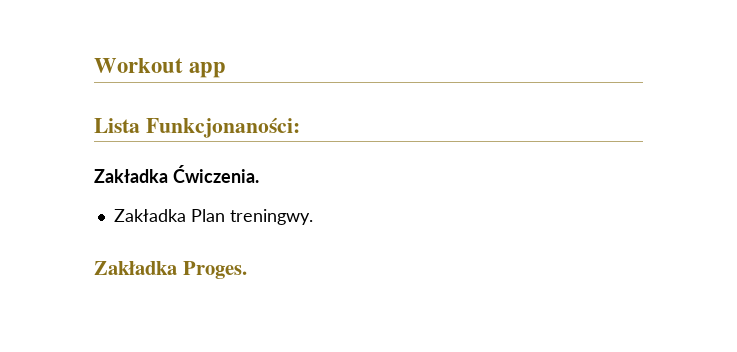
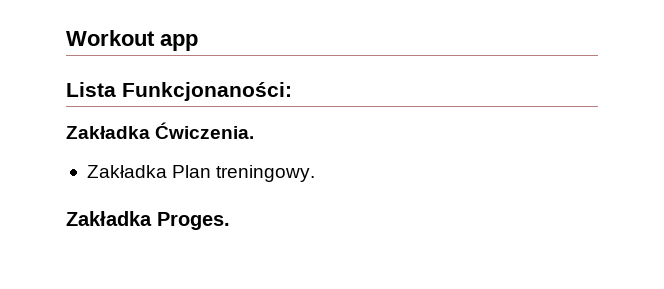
[229,209,313,225] treningwy. -> [216,165,316,182] treningowy.

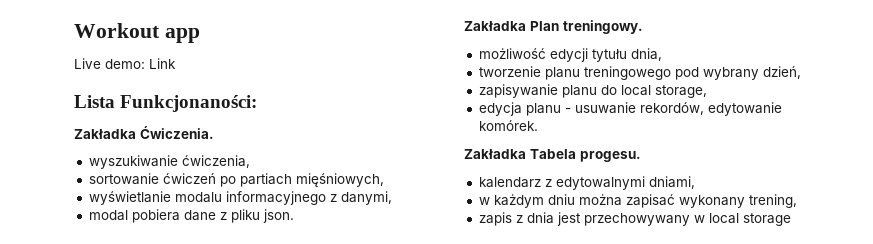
(198, 42) none -> [74,58,176,69] // Live demo: Link
[86,165,316,182] [66,211,230,230] Zakładka Plan treningowy. // Zakładka Proges. -> [88,155,250,169] [88,173,384,187] [88,191,392,205] [88,209,294,223] [464,20,643,34] [478,48,662,62] [478,66,801,80] [478,84,707,98] [478,102,782,116] [478,120,538,131] [464,149,641,162] [478,176,695,190] [478,194,797,208] [478,212,791,226] wyszukiwanie ćwiczenia, // sortowanie ćwiczeń po partiach mięśniowych, // wyświetlanie modalu informacyjnego z danymi, // modal pobiera dane z pliku json. // Zakładka Plan treningowy. // możliwość edycji tytułu dnia, // tworzenie planu treningowego pod wybrany dzień, // zapisywanie planu do local storage, // edycja planu - usuwanie rekordów, edytowanie komórek. // Zakładka Tabela progesu. // kalendarz z edytowalnymi dniami, // w każdym dniu można zapisać wykonany trening, // zapis z dnia jest przechowywany w local storage

